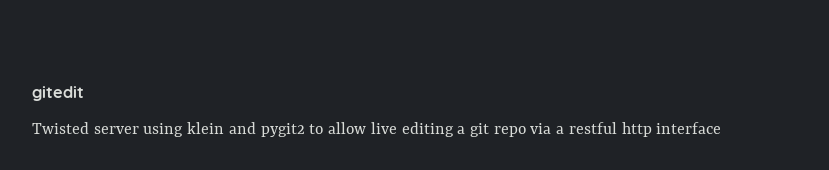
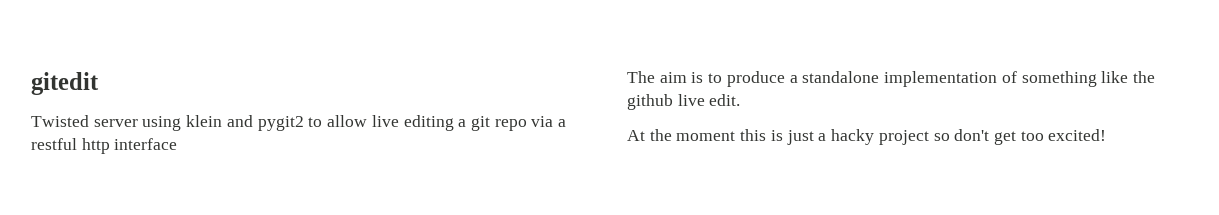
(722, 128) none -> [627,71,1155,87] [627,94,741,110] [627,129,1107,145] // The aim is to produce a standalone implementation of something like the github live edit. // At the moment this is just a hacky project so don't get too excited!

